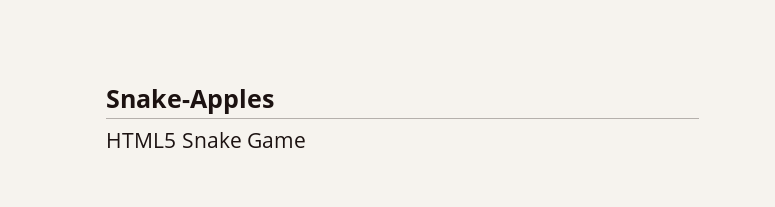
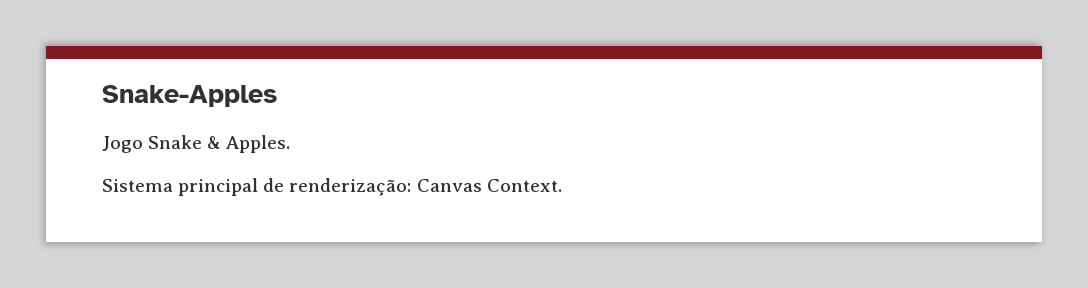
[106,132,307,148] HTML5 Snake Game -> [102,135,291,153] [102,178,562,196] Jogo Snake & Apples. // Sistema principal de renderização: Canvas Context.

